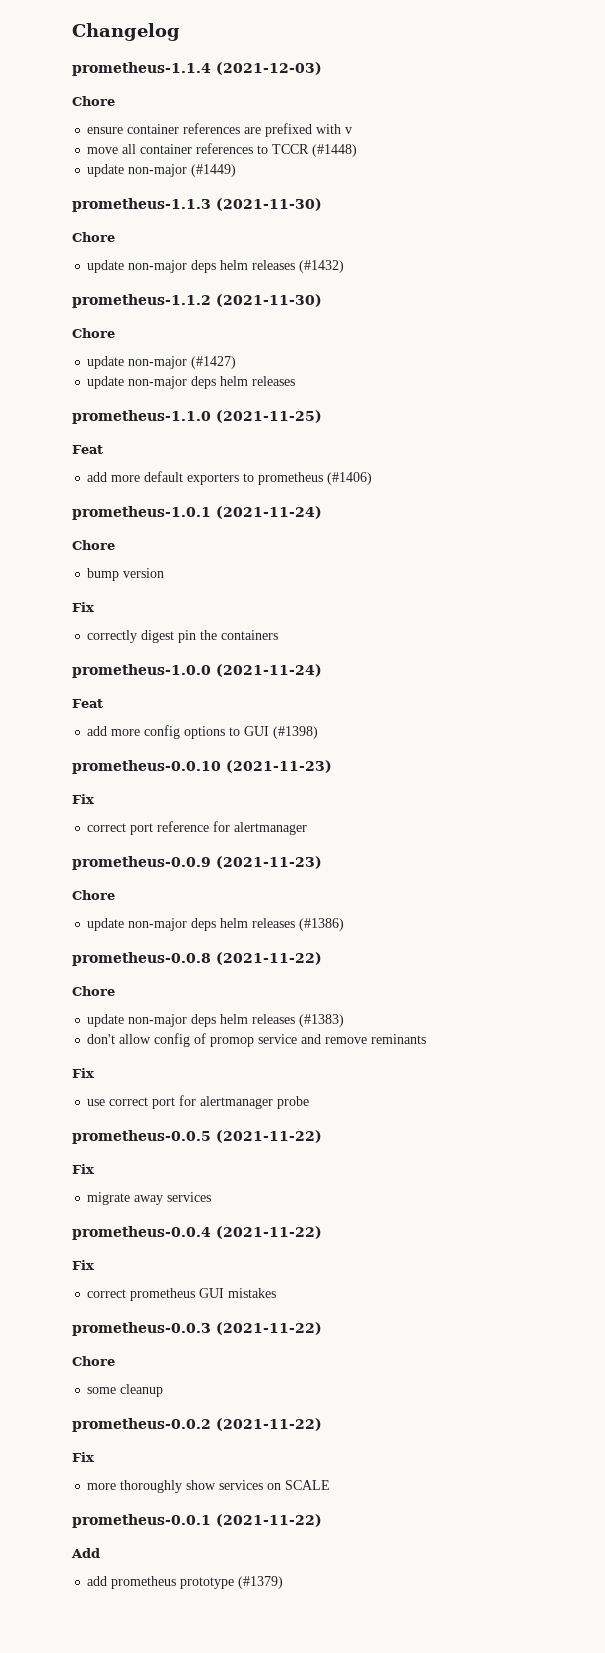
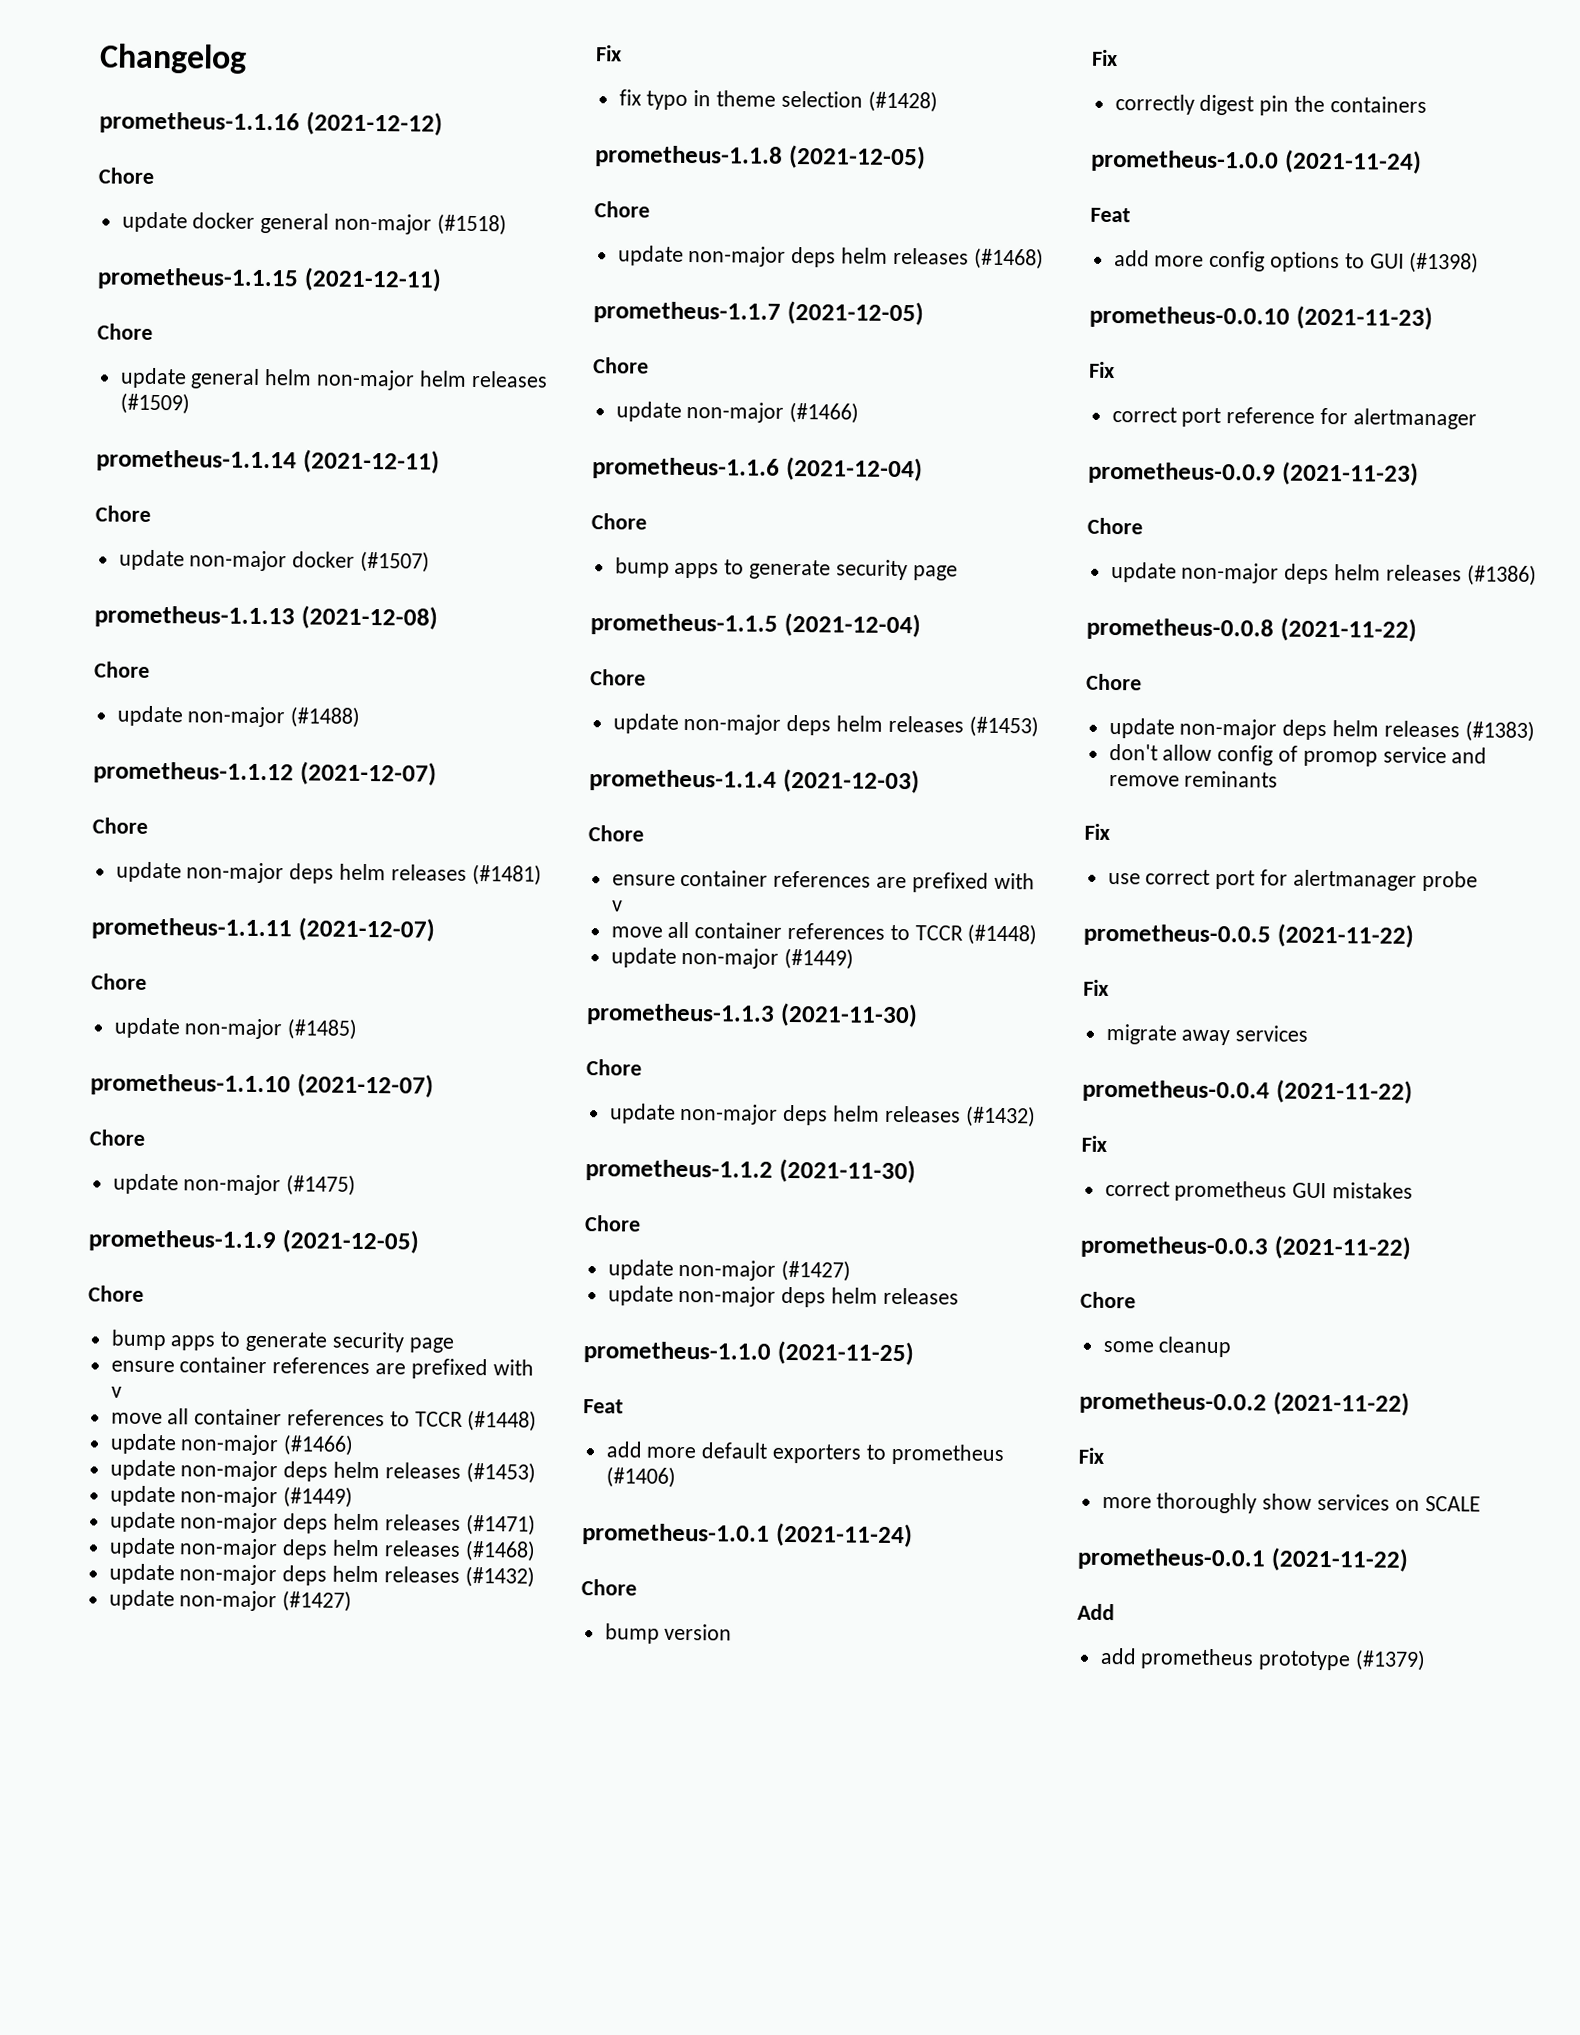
(180, 32) none -> [99,111,443,136] [98,167,154,184] [121,211,507,236] [97,267,442,292] [97,323,153,340] [119,367,548,391] [119,392,190,415] [96,449,440,474] [95,505,151,522] [118,549,431,573] [94,605,438,630] [94,661,150,678] [116,705,361,728] [93,761,437,786] [92,817,148,834] [115,861,542,886] [91,917,435,942] [91,973,147,990] [113,1017,358,1040] [90,1073,434,1098] [89,1129,145,1146] [112,1173,357,1196] [88,1229,419,1254] [88,1285,144,1302] [110,1329,454,1353] [110,1356,534,1380] [110,1386,122,1398] [110,1408,538,1432] [109,1433,355,1456] [109,1459,536,1484] [109,1485,354,1508] [109,1511,536,1536] [108,1537,536,1562] [108,1563,535,1588] [108,1589,353,1612] [596,45,622,62] [618,89,938,113] [595,144,926,170] [594,201,650,218] [617,245,1044,270] [593,300,924,326] [593,357,649,374] [615,401,860,424] [592,456,923,482] [591,513,647,530] [614,557,958,581] [590,612,921,638] [590,669,646,686] [612,713,1039,738] // prometheus-1.1.16 (2021-12-12) // Chore // update docker general non-major (#1518) // prometheus-1.1.15 (2021-12-11) // Chore // update general helm non-major helm releases (#1509) // prometheus-1.1.14 (2021-12-11) // Chore // update non-major docker (#1507) // prometheus-1.1.13 (2021-12-08) // Chore // update non-major (#1488) // prometheus-1.1.12 (2021-12-07) // Chore // update non-major deps helm releases (#1481) // prometheus-1.1.11 (2021-12-07) // Chore // update non-major (#1485) // prometheus-1.1.10 (2021-12-07) // Chore // update non-major (#1475) // prometheus-1.1.9 (2021-12-05) // Chore // bump apps to generate security page // ensure container references are prefixed with v // move all container references to TCCR (#1448) // update non-major (#1466) // update non-major deps helm releases (#1453) // update non-major (#1449) // update non-major deps helm releases (#1471) // update non-major deps helm releases (#1468) // update non-major deps helm releases (#1432) // update non-major (#1427) // Fix // fix typo in theme selection (#1428) // prometheus-1.1.8 (2021-12-05) // Chore // update non-major deps helm releases (#1468) // prometheus-1.1.7 (2021-12-05) // Chore // update non-major (#1466) // prometheus-1.1.6 (2021-12-04) // Chore // bump apps to generate security page // prometheus-1.1.5 (2021-12-04) // Chore // update non-major deps helm releases (#1453)

